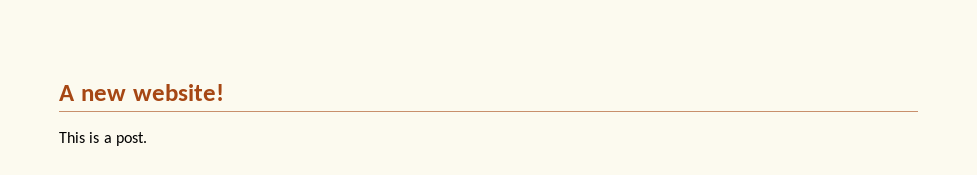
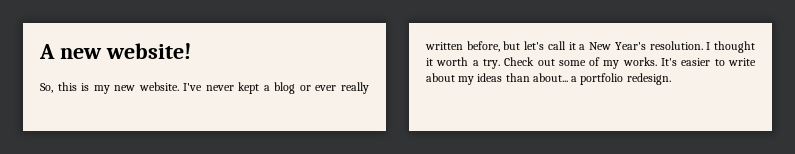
[59,132,147,146] This is a post. -> [40,82,370,94] [425,41,755,53] [426,57,757,69] [426,73,671,85] So, this is my new website. I've never kept a blog or ever really written before, but let's call it a New Year's resolution. I thought it worth a try. Check out some of my works. It's easier to write about my ideas than about... a portfolio redesign.

